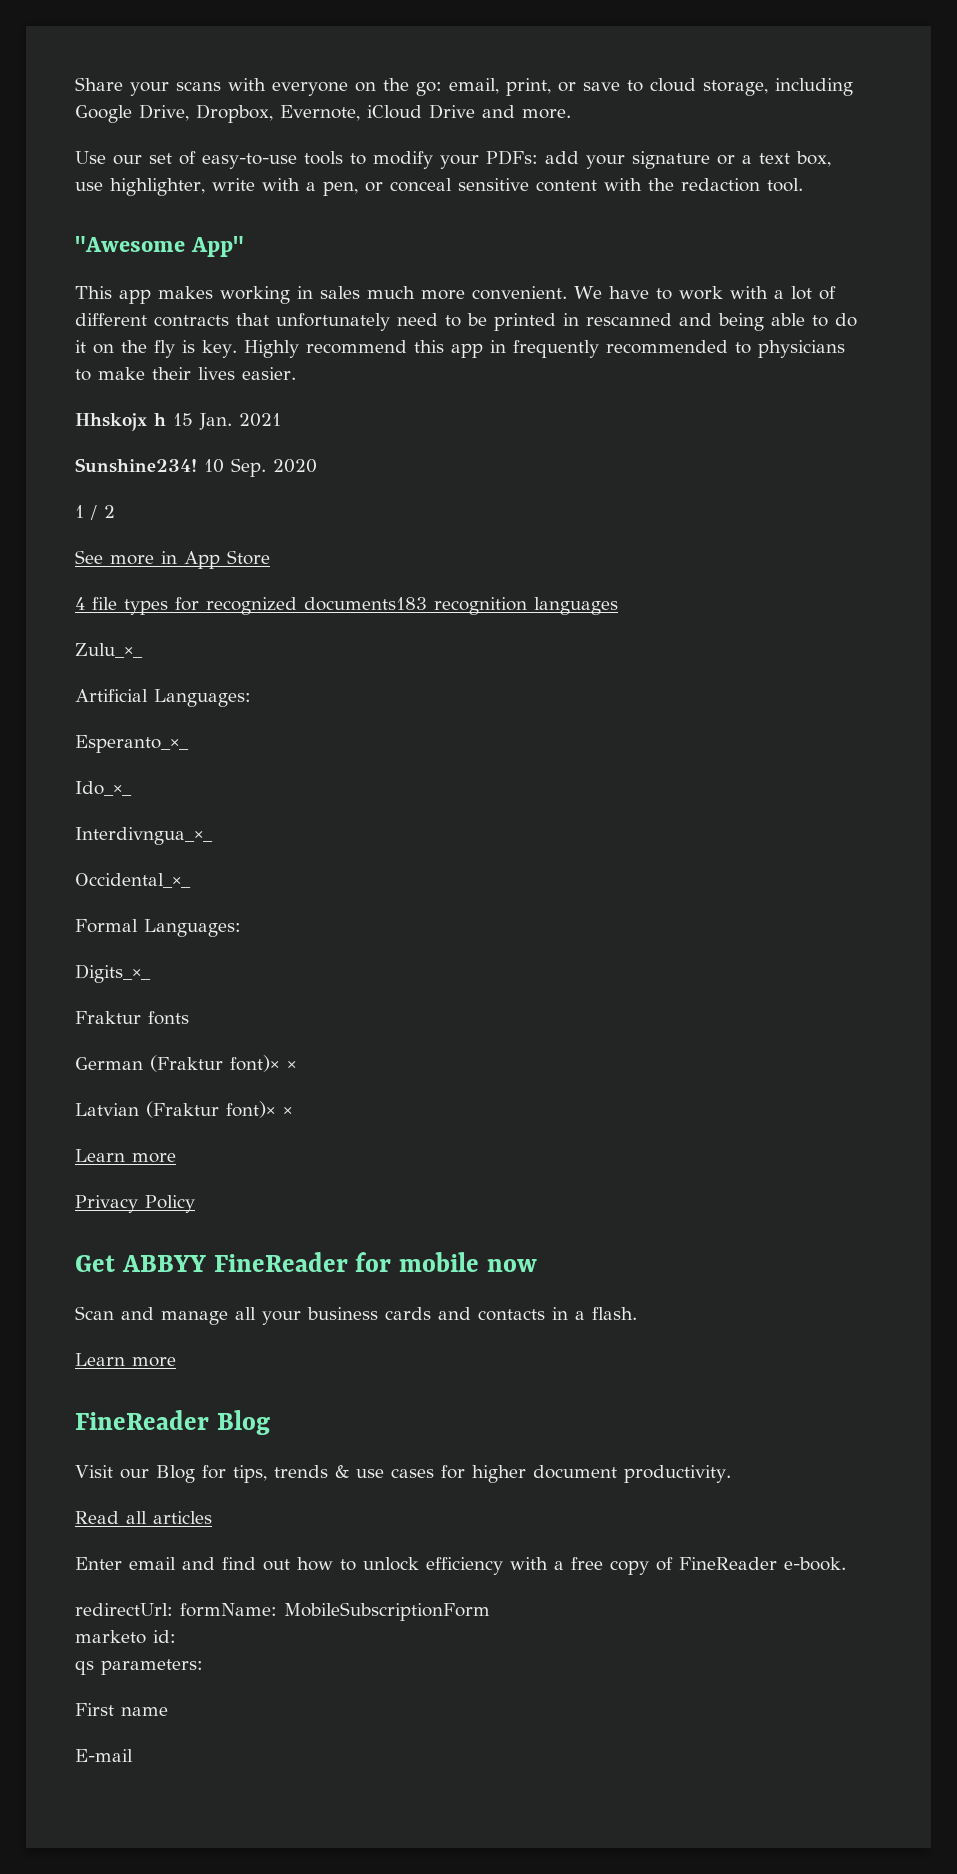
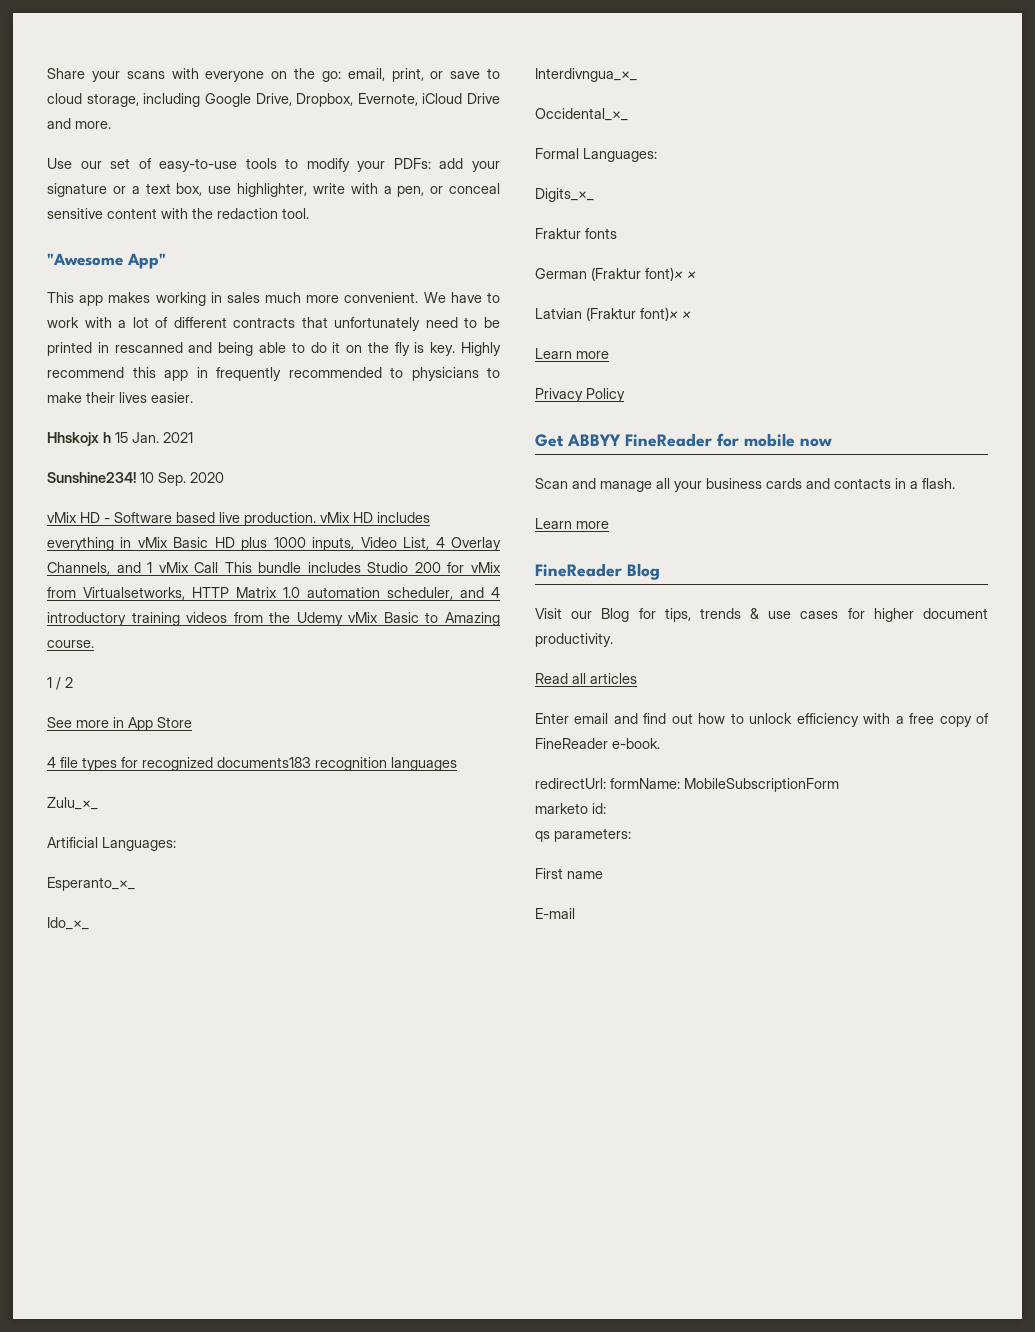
(317, 466) none -> [47,512,430,526] [47,537,501,551] [47,562,501,575] [47,587,500,600] [47,612,500,626] [47,640,94,648] // vMix HD - Software based live production. vMix HD includes everything in vMix Basic HD plus 1000 inputs, Video List, 4 Overlay Channels, and 1 vMix Call This bundle includes Studio 200 for vMix from Virtualsetworks, HTTP Matrix 1.0 automation scheduler, and 4 introductory training videos from the Udemy vMix Basic to Amazing course.

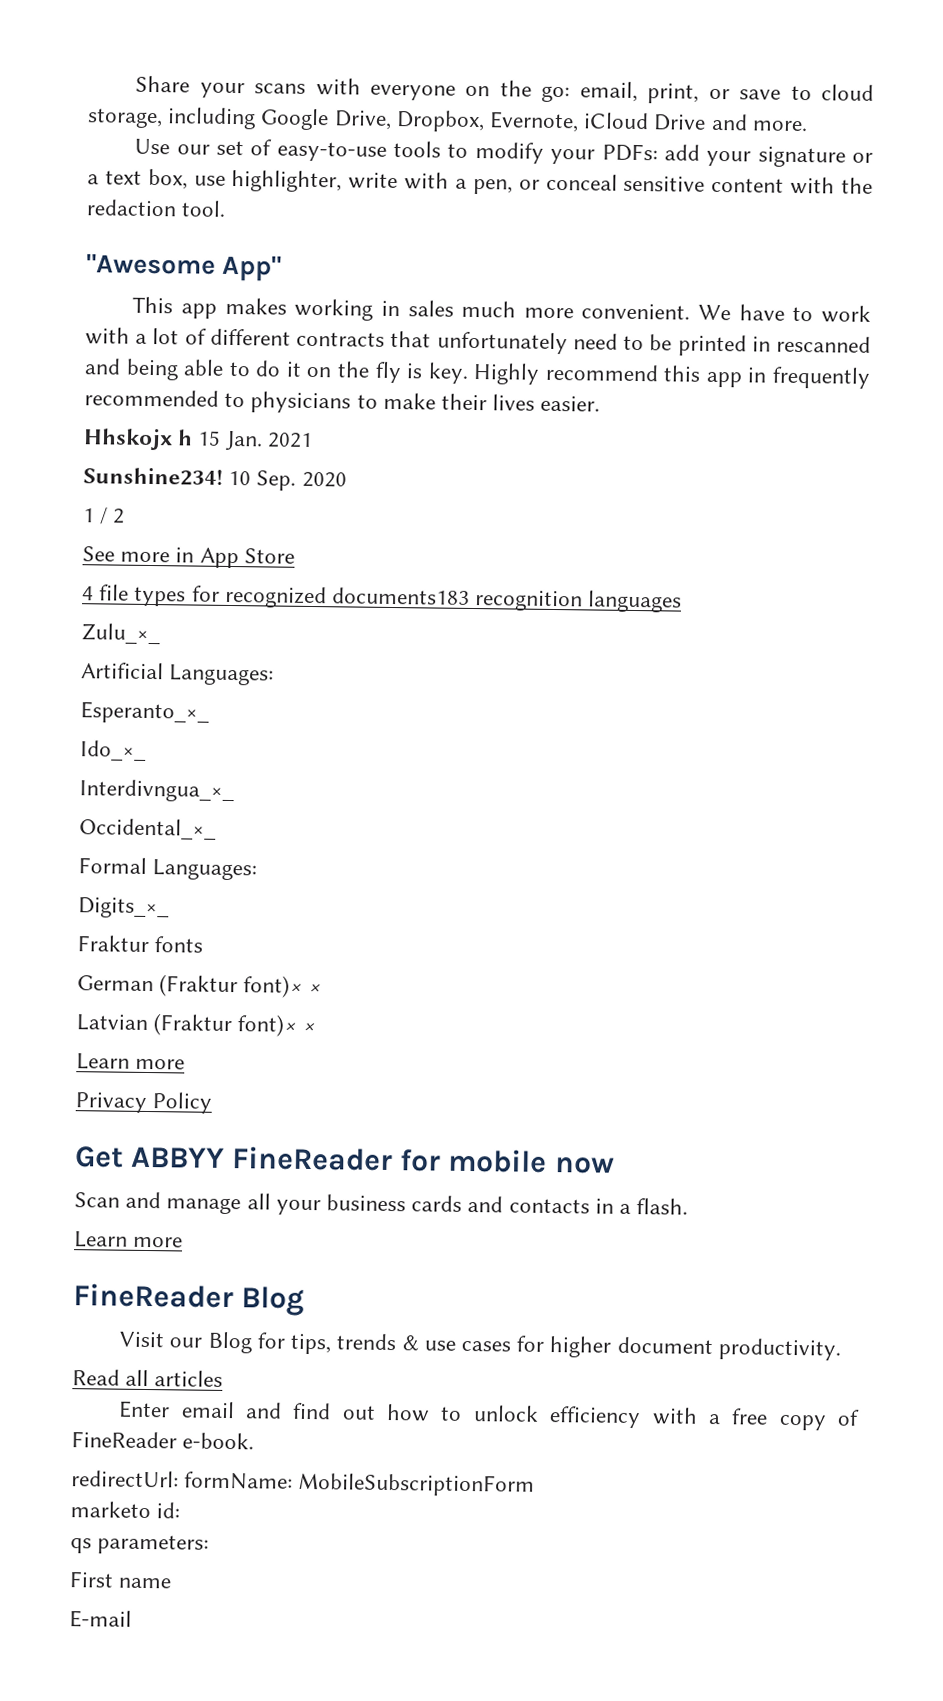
[47,512,430,526] [47,537,501,551] [47,562,501,575] [47,587,500,600] [47,612,500,626] [47,640,94,648] // vMix HD - Software based live production. vMix HD includes everything in vMix Basic HD plus 1000 inputs, Video List, 4 Overlay Channels, and 1 vMix Call This bundle includes Studio 200 for vMix from Virtualsetworks, HTTP Matrix 1.0 automation scheduler, and 4 introductory training videos from the Udemy vMix Basic to Amazing course. -> (347, 479) none

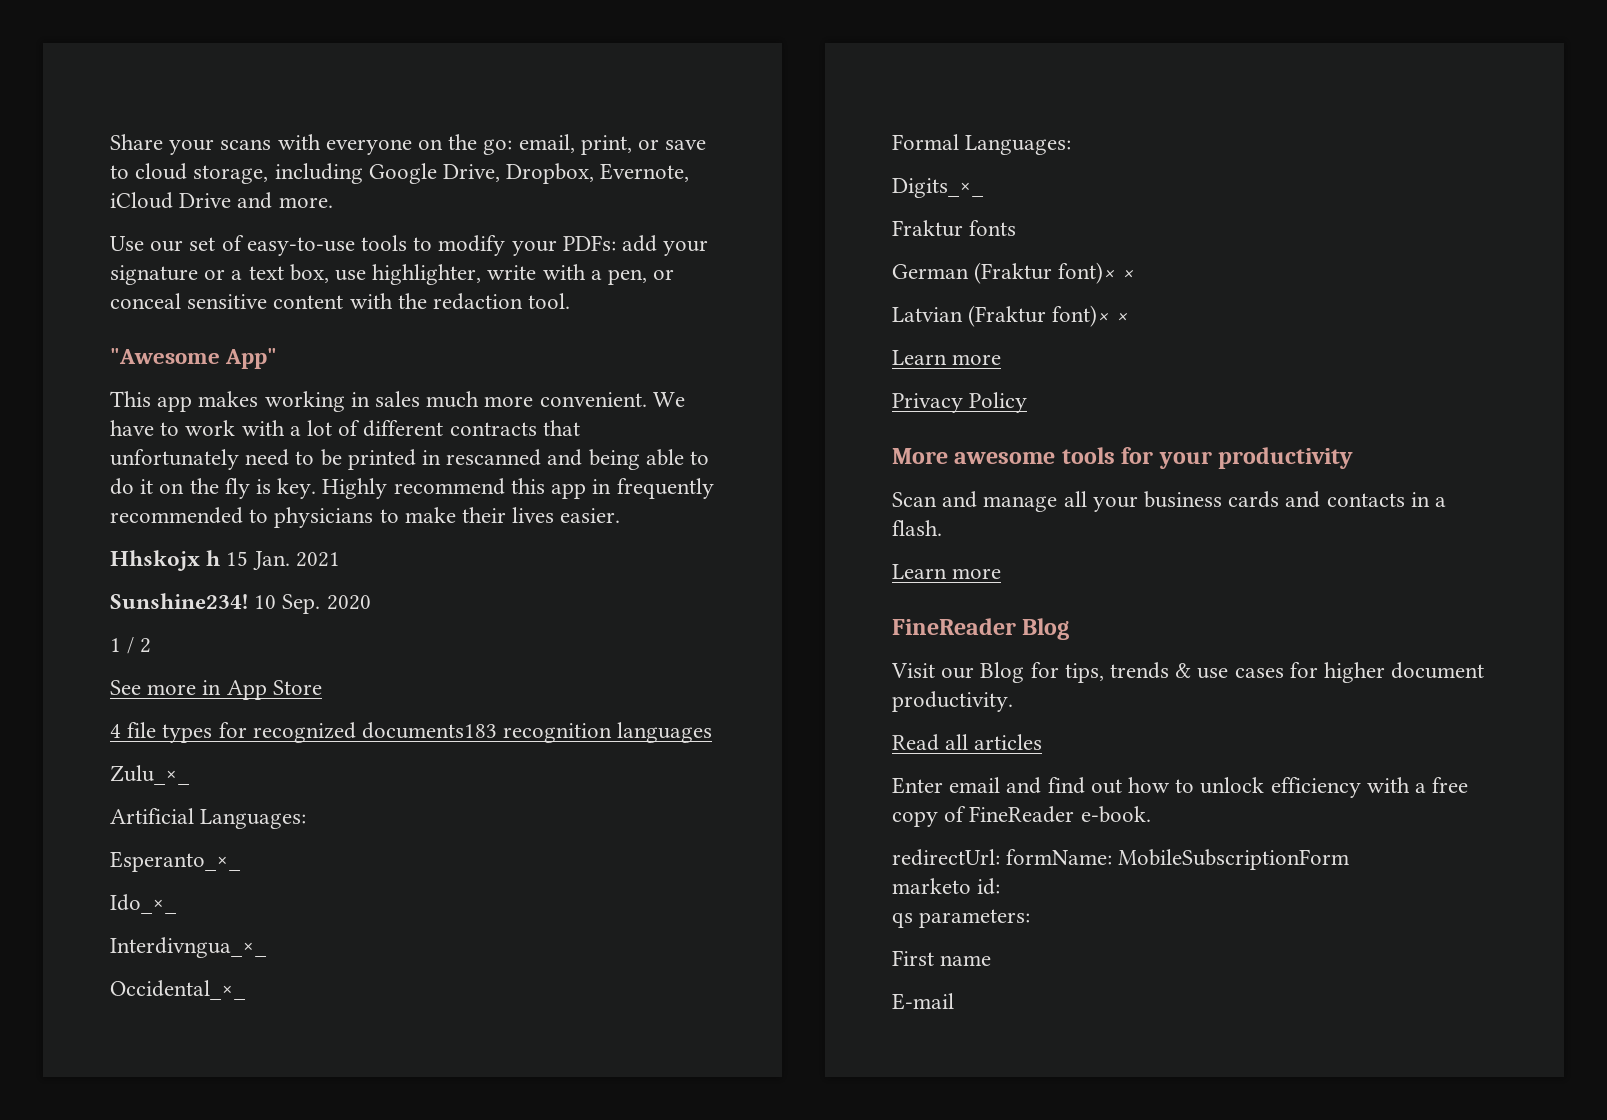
[75,1146,615,1174] Get ABBYY FineReader for mobile now -> [892,447,1354,469] More awesome tools for your productivity

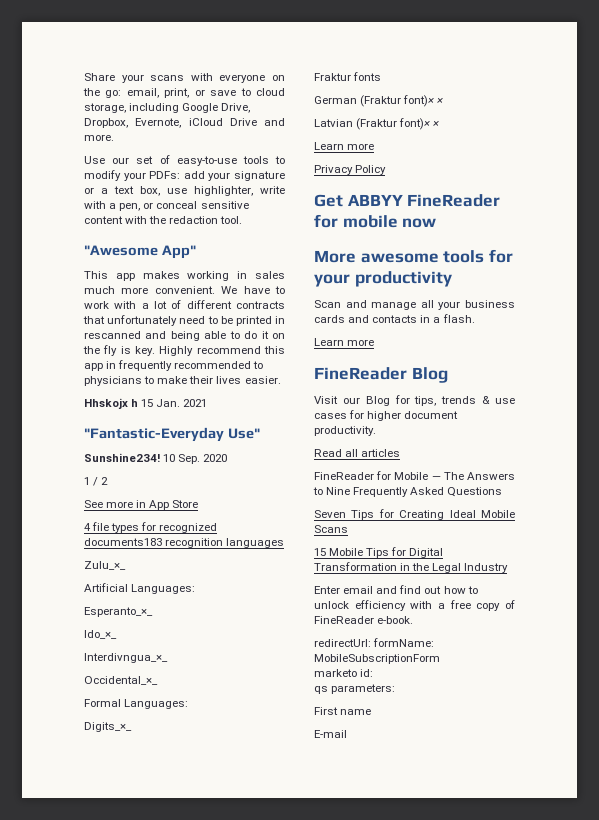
(340, 559) none -> [84,427,260,442] // "Fantastic-Everyday Use"
(1028, 402) none -> [314,194,501,207] [314,214,437,228] // Get ABBYY FineReader for mobile now
(1043, 742) none -> [314,471,515,480] [313,487,503,497] [314,509,515,520] [314,525,348,533] [314,547,444,558] [314,562,509,573] // FineReader for Mobile — The Answers to Nine Frequently Asked Questions // Seven Tips for Creating Ideal Mobile Scans // 15 Mobile Tips for Digital Transformation in the Legal Industry

